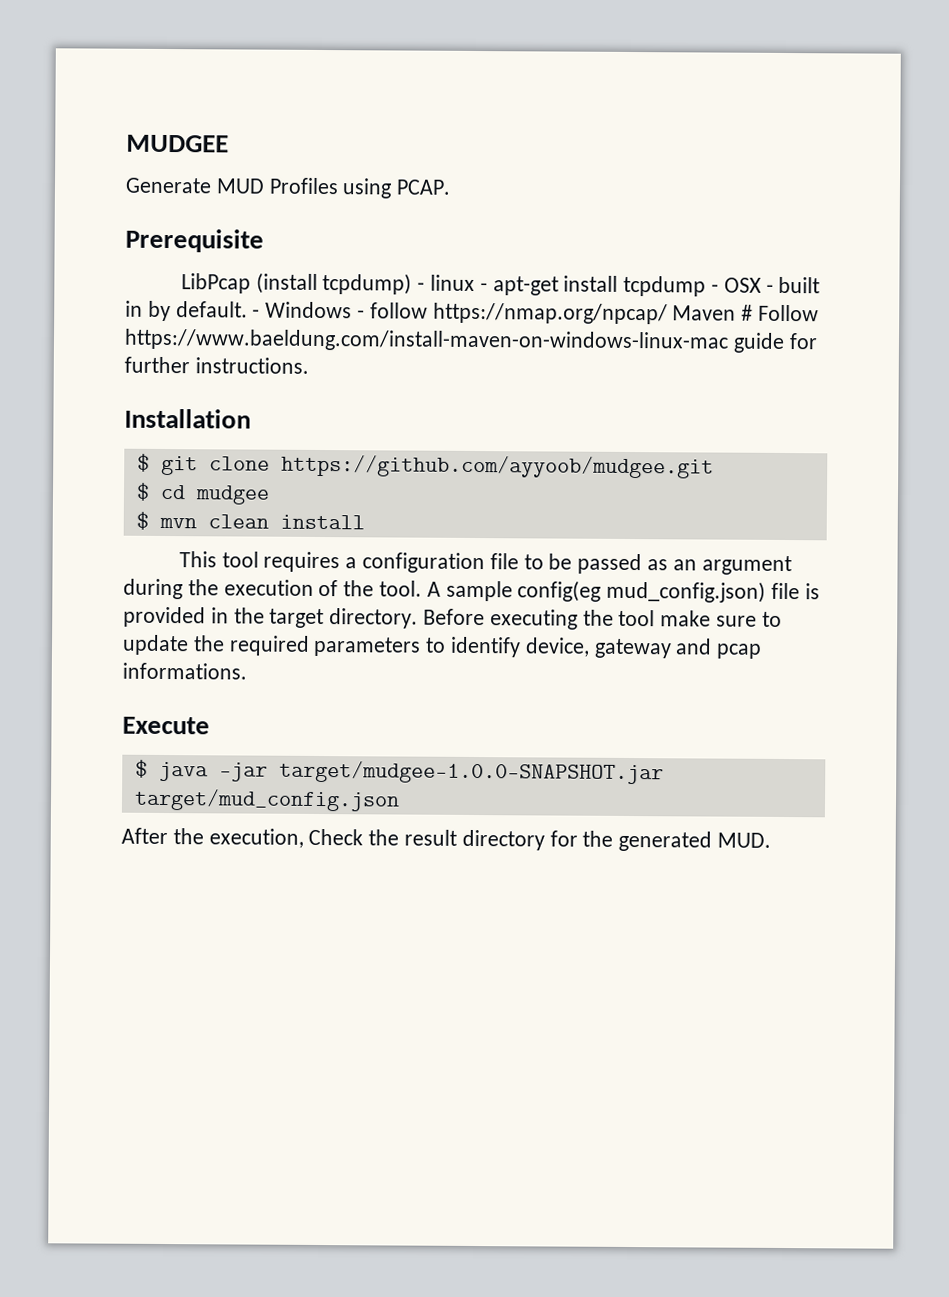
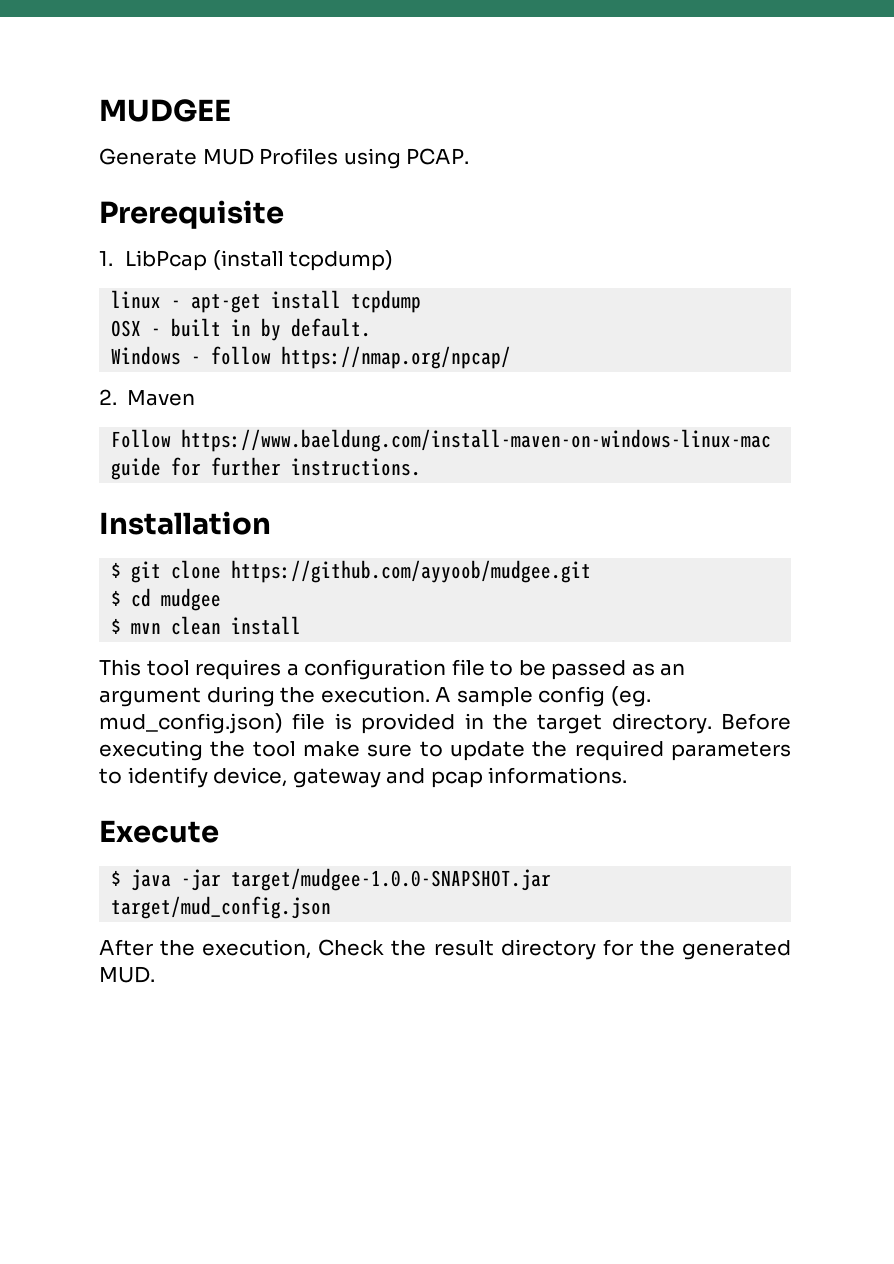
(264, 240) none -> [99,251,113,266] 1.
[417,282,426,291] - -> (394, 260) //
[710,284,719,293] - -> (422, 301) //
[252,309,261,318] - -> (372, 327) //
(668, 313) none -> [99,389,117,405] // 2.
[741,304,754,321] # -> (196, 398) //
[223,579,602,602] execution of the tool. A sample config(eg -> [320,686,651,707] execution. A sample config (eg.

